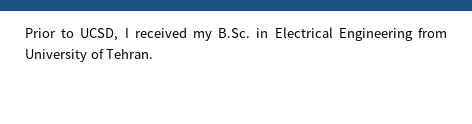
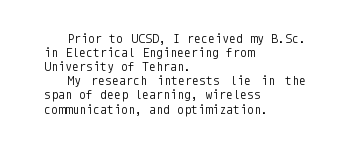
(154, 53) none -> [67,75,306,87] [44,89,261,102] [44,104,268,117] // My research interests lie in the span of deep learning, wireless communication, and optimization.

